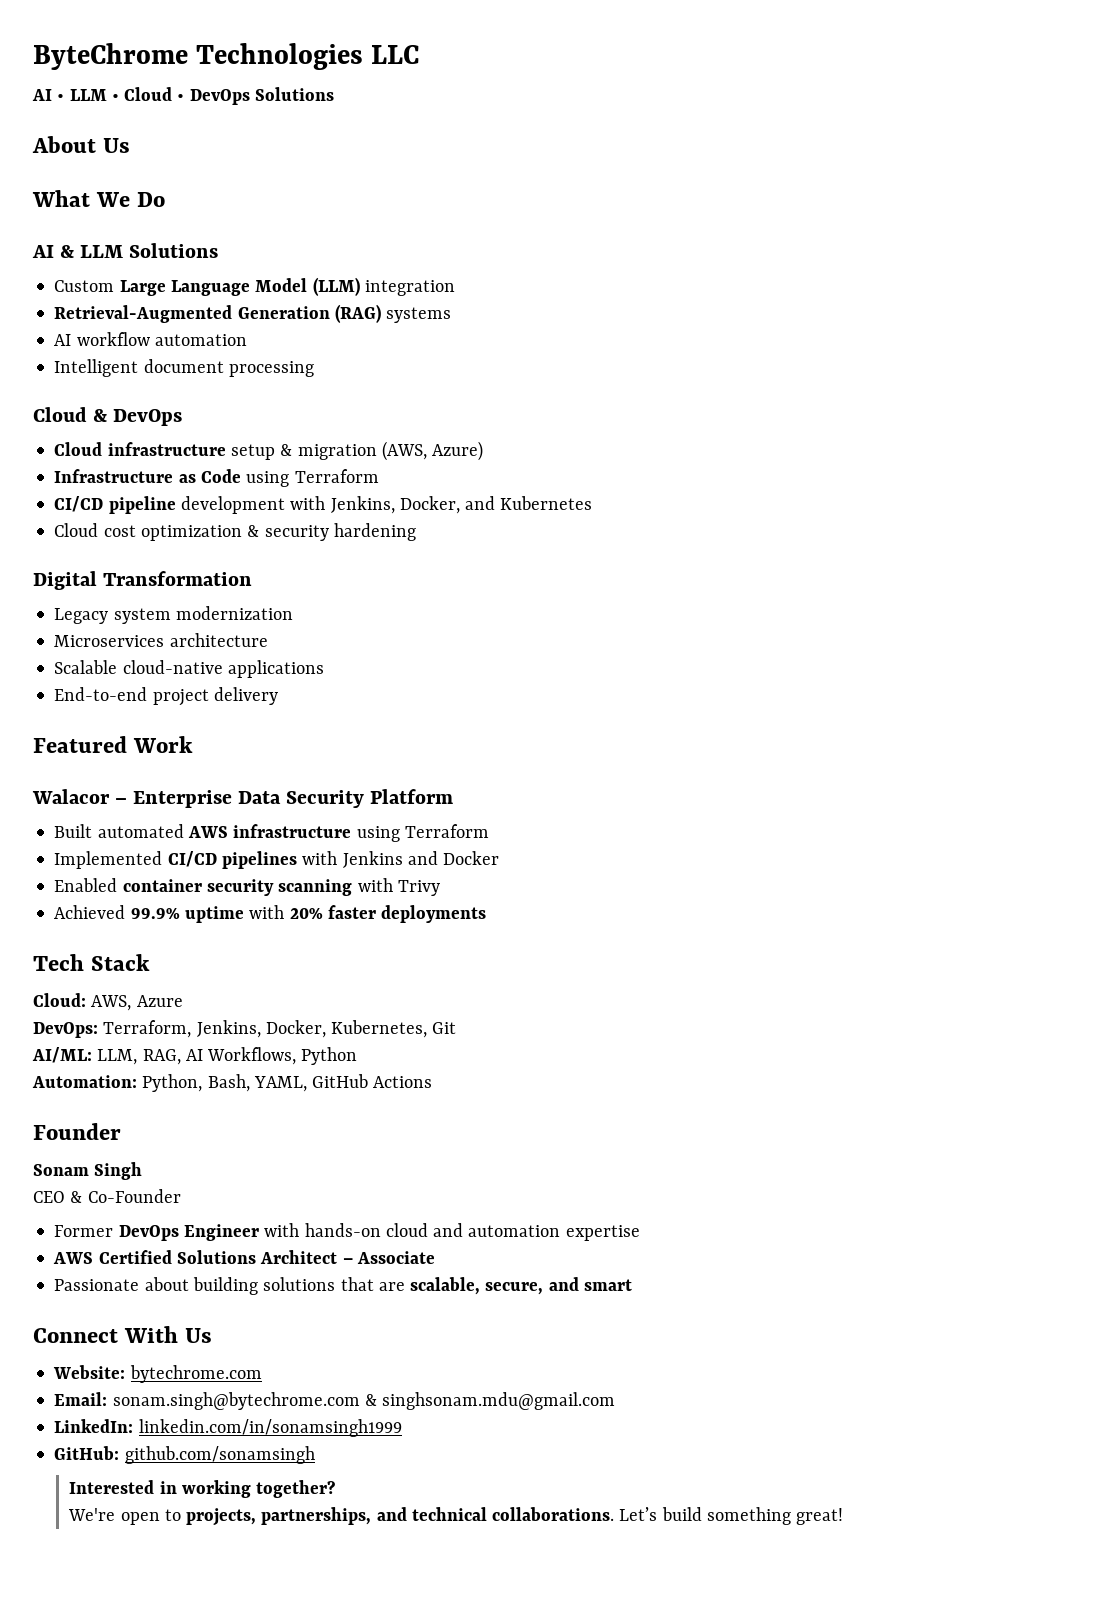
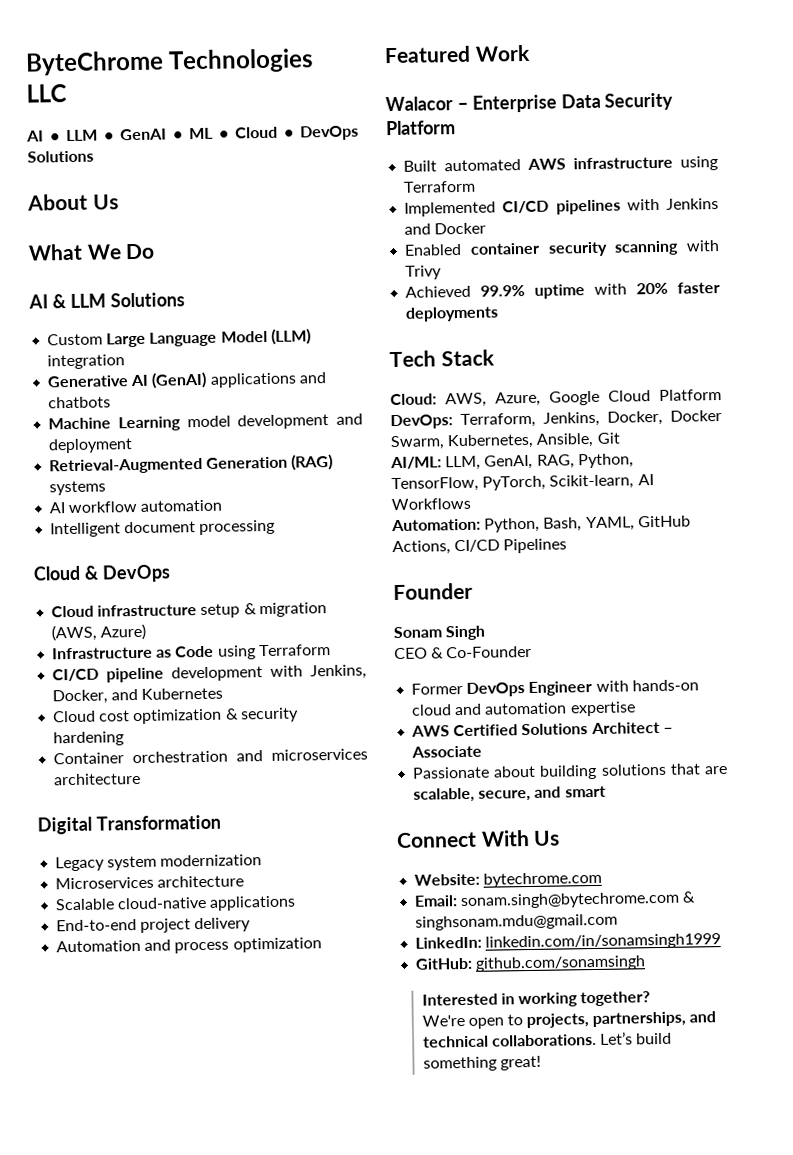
(119, 97) none -> [120,127,229,141] GenAI • ML •
(455, 288) none -> [47,371,327,389] [48,396,112,409] [48,413,363,432] [48,438,134,454] // Generative AI (GenAI) applications and chatbots // Machine Learning model development and deployment
(416, 532) none -> [53,748,368,765] [53,772,142,786] // Container orchestration and microservices architecture
(278, 696) none -> [56,937,322,954] // Automation and process optimization
[136,995,183,1007] [33,1020,457,1038] [32,1047,358,1065] Azure // DevOps: Terraform, Jenkins, Docker, Kubernetes, Git // AI/ML: LLM, RAG, AI Workflows, Python -> [495,388,722,407] [390,409,722,430] [390,432,620,451] [390,453,634,471] [391,474,654,493] [391,497,471,511] Azure, Google Cloud Platform DevOps: Terraform, Jenkins, Docker, Docker Swarm, Kubernetes, Ansible, Git // AI/ML: LLM, GenAI, RAG, Python, TensorFlow, PyTorch, Scikit-learn, AI Workflows
[373,1076,433,1088] Actions -> [392,538,568,556] Actions, CI/CD Pipelines

